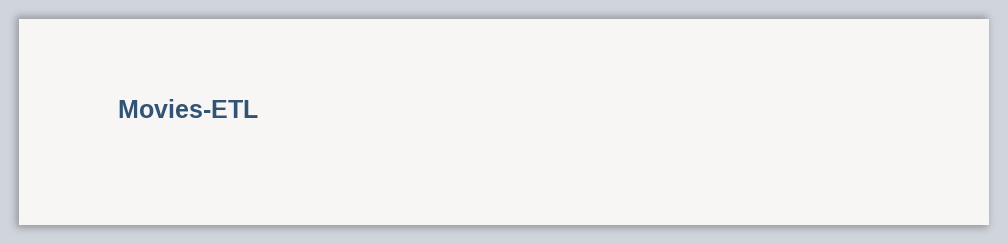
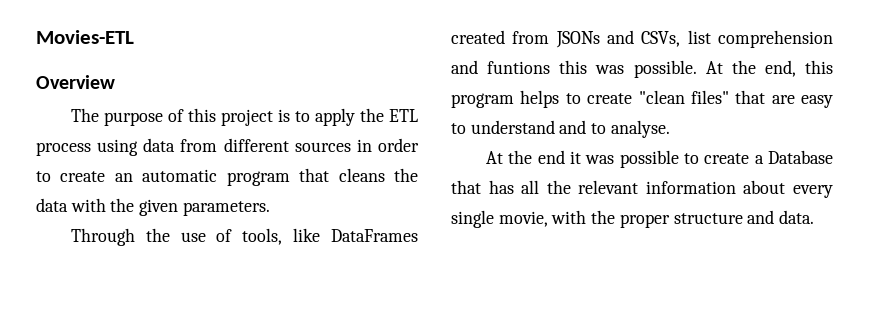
(258, 108) none -> [36,75,115,89] [70,108,418,126] [36,138,420,156] [36,168,419,186] [36,198,270,216] [70,228,418,246] [451,30,833,48] [451,60,833,78] [451,90,833,108] [451,120,670,138] [485,150,833,168] [451,180,833,198] [451,210,815,228] // Overview // The purpose of this project is to apply the ETL process using data from different sources in order to create an automatic program that cleans the data with the given parameters. // Through the use of tools, like DataFrames created from JSONs and CSVs, list comprehension and funtions this was possible. At the end, this program helps to create "clean files" that are easy to understand and to analyse. // At the end it was possible to create a Database that has all the relevant information about every single movie, with the proper structure and data.

